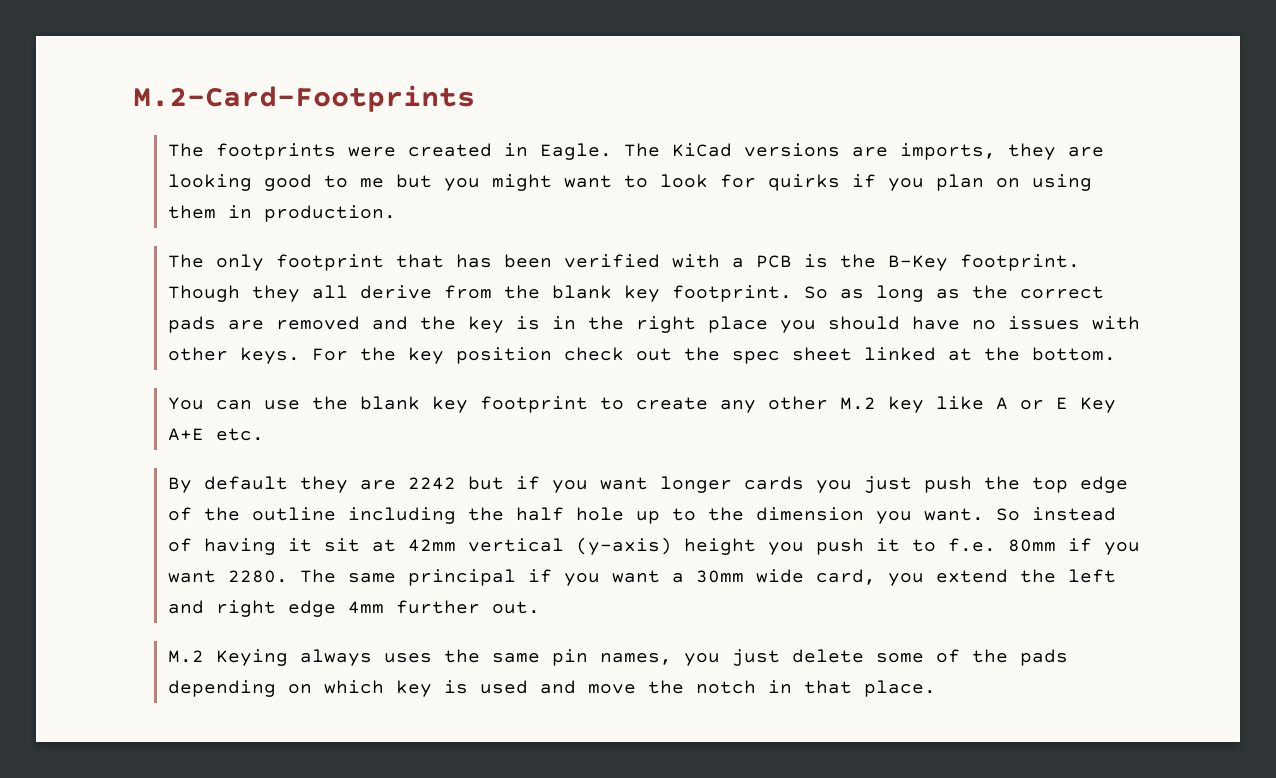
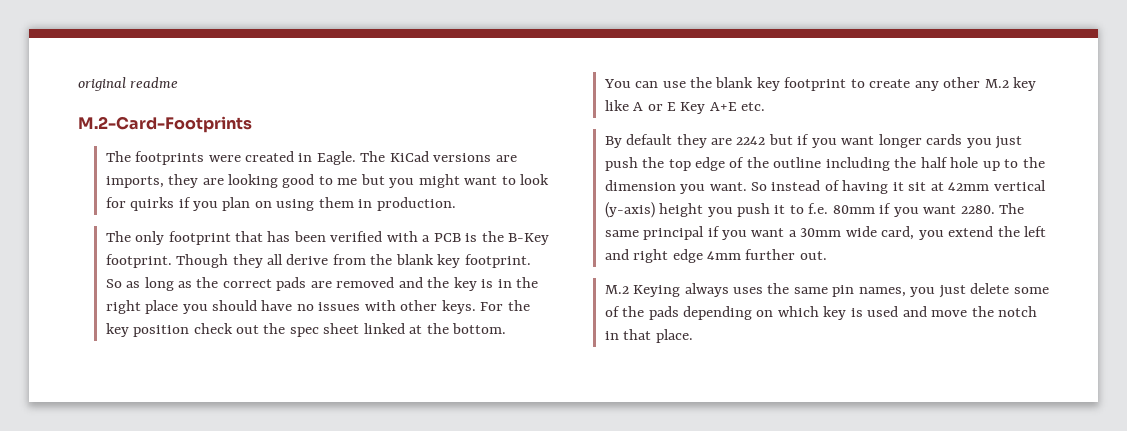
(133, 98) none -> [78,77,179,91] original readme //

